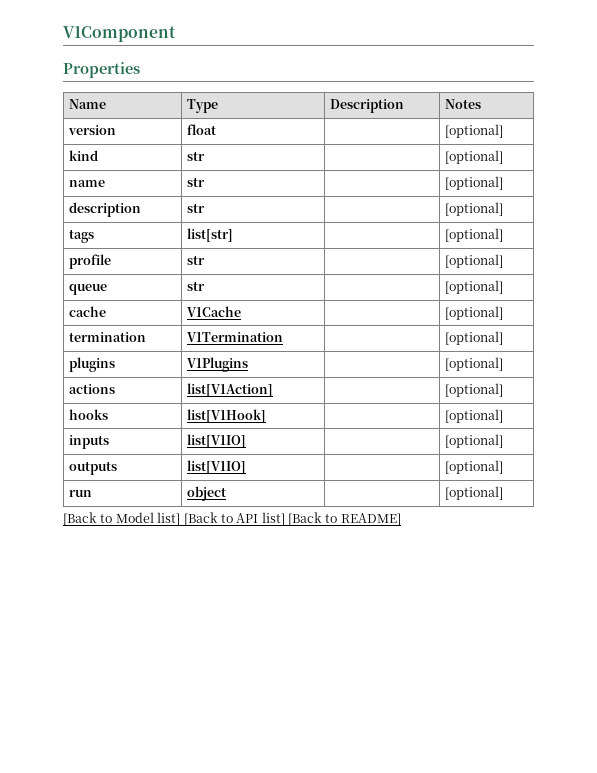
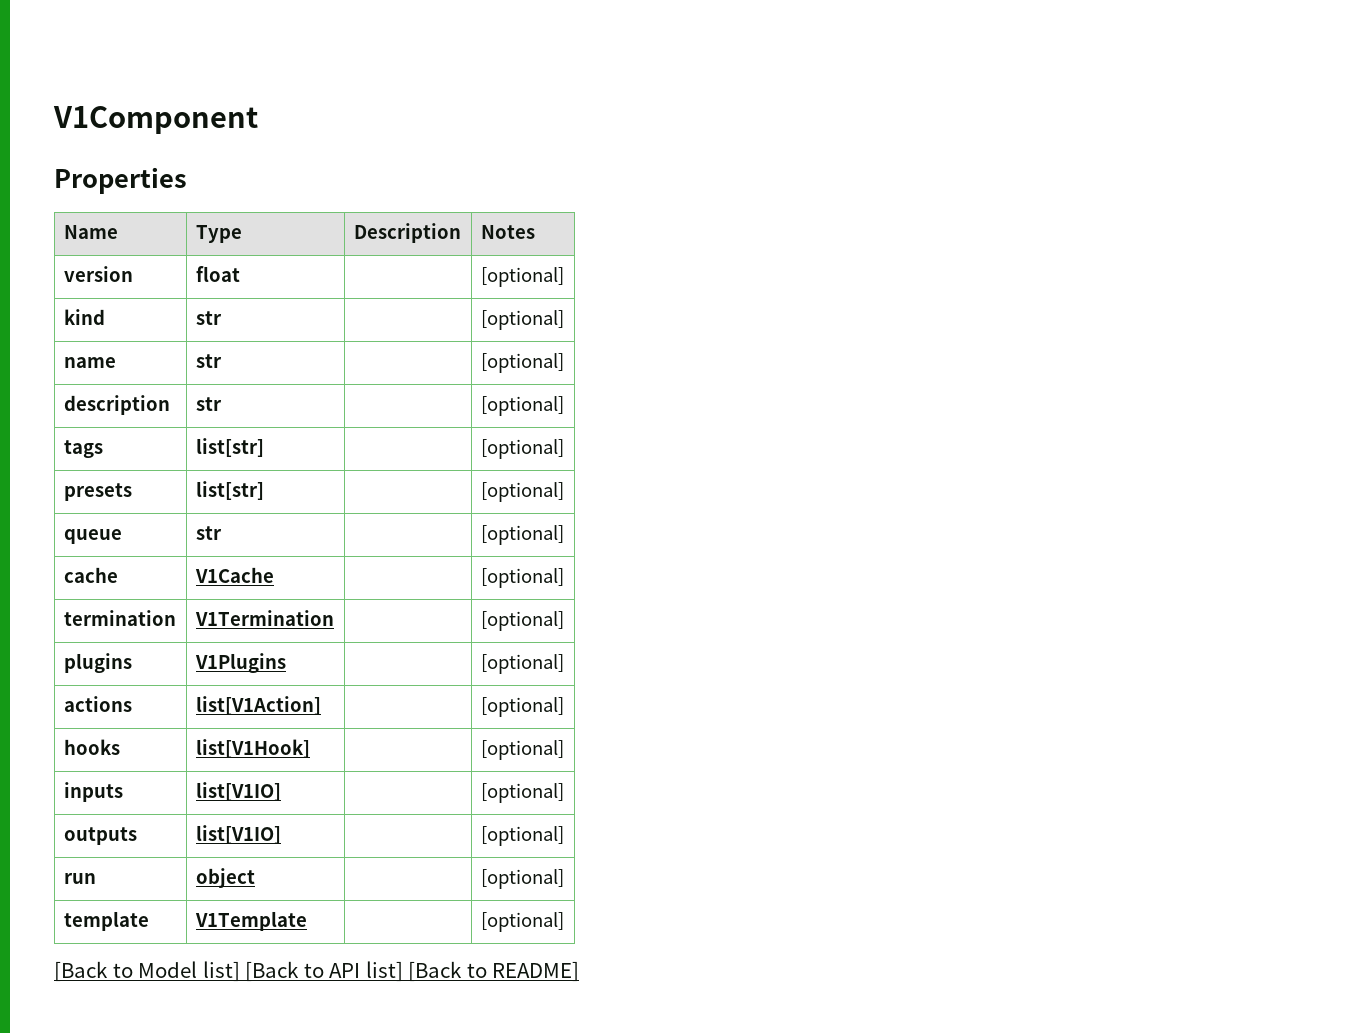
[69,254,112,269] [187,256,206,265] profile | str -> [63,483,132,501] [195,481,264,500] presets | list[str]
(504, 493) none -> [63,911,149,931] [194,911,307,931] [480,912,564,932] // template | V1Template | | [optional]

